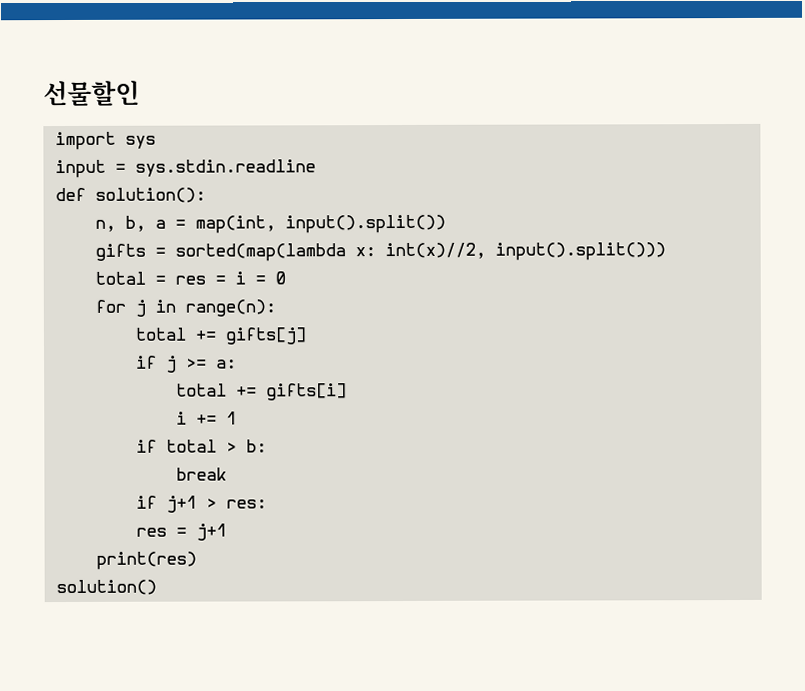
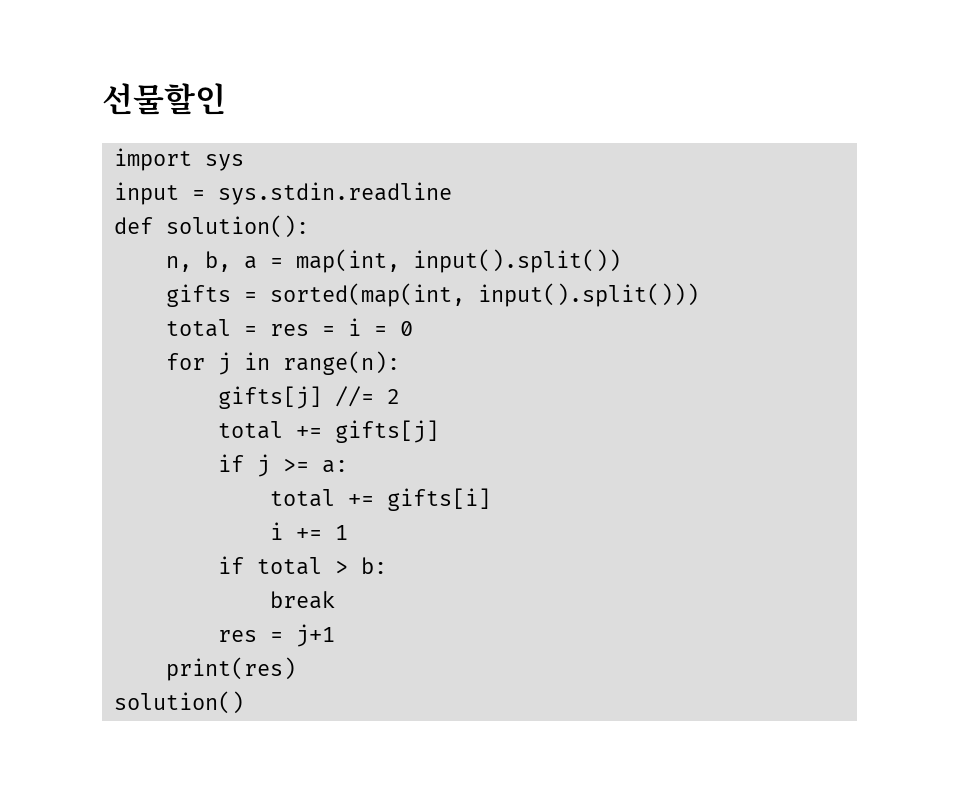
[175,242,486,262] sorted(map(lambda x: int(x)//2, -> [270,283,466,307] sorted(map(int,
(276, 308) none -> [218,386,401,409] // gifts[j] //= 2
[136,495,267,513] // if j+1 > res: -> (336, 600) none

